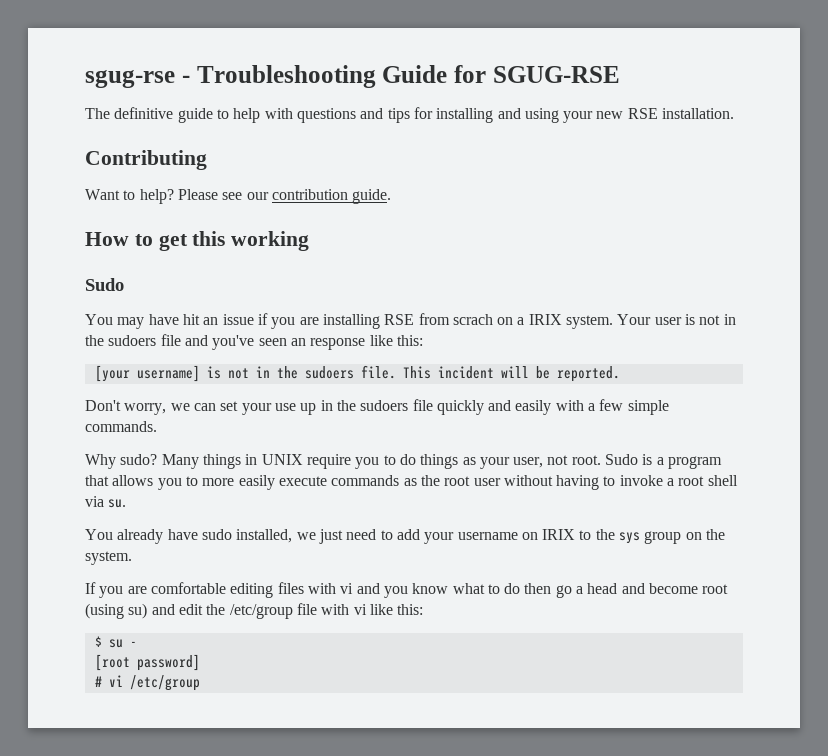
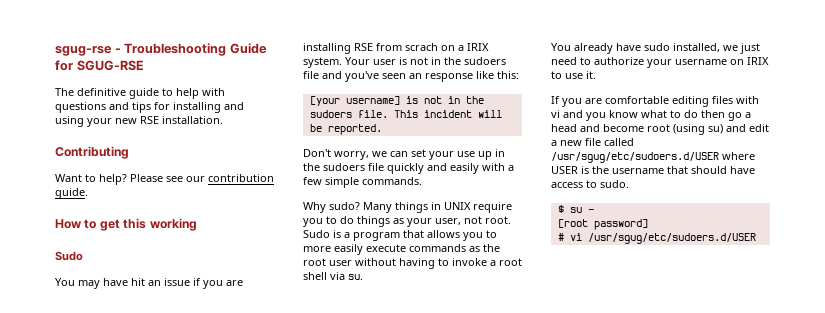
[396,529,420,540] add -> [594,57,644,65] authorize
[595,529,726,544] [85,551,132,565] the sys group on the system. -> [565,71,596,79] use it.
[206,603,424,619] the /etc/group file with vi like this: -> [551,138,634,146] [551,152,755,163] [551,166,755,174] [551,180,629,188] a new file called /usr/sgug/etc/sudoers.d/USER where USER is the username that should have access to sudo.
[129,675,200,691] /etc/group -> [587,233,756,244] /usr/sgug/etc/sudoers.d/USER

